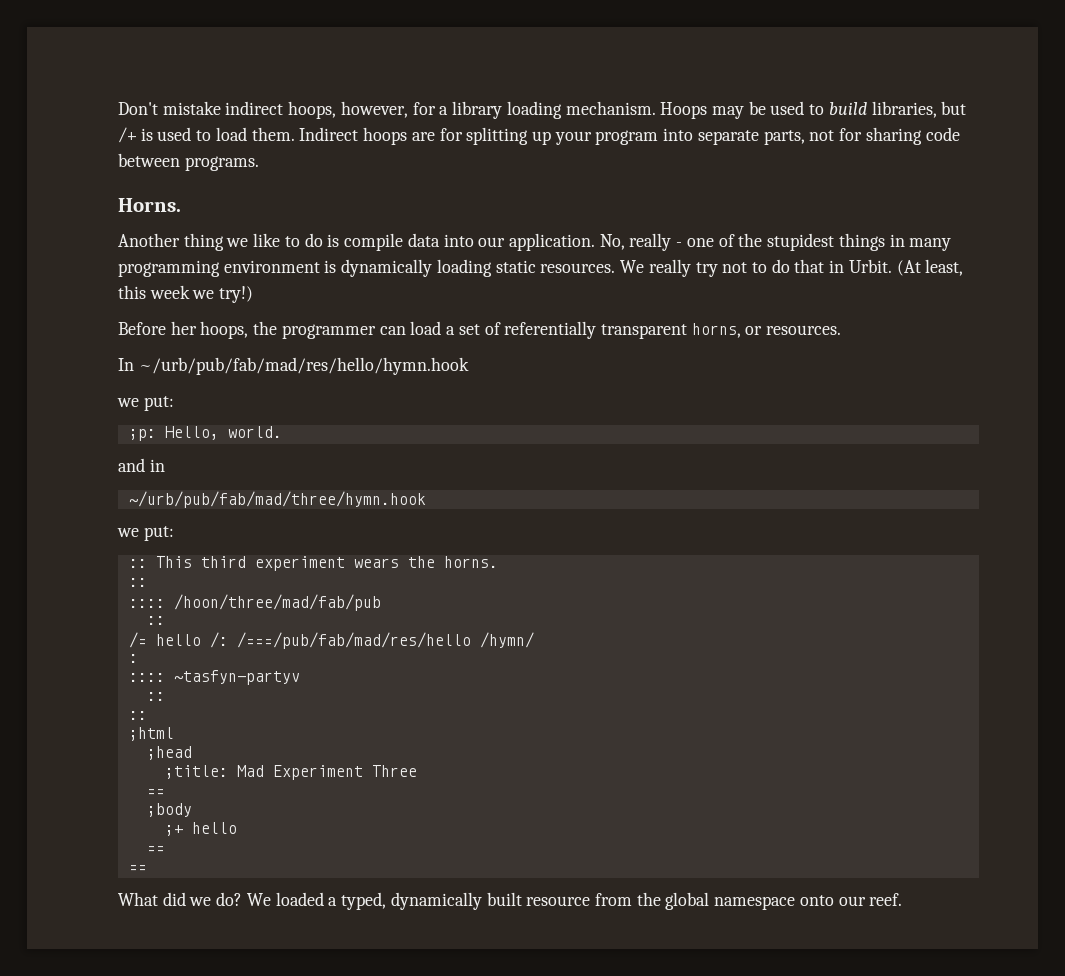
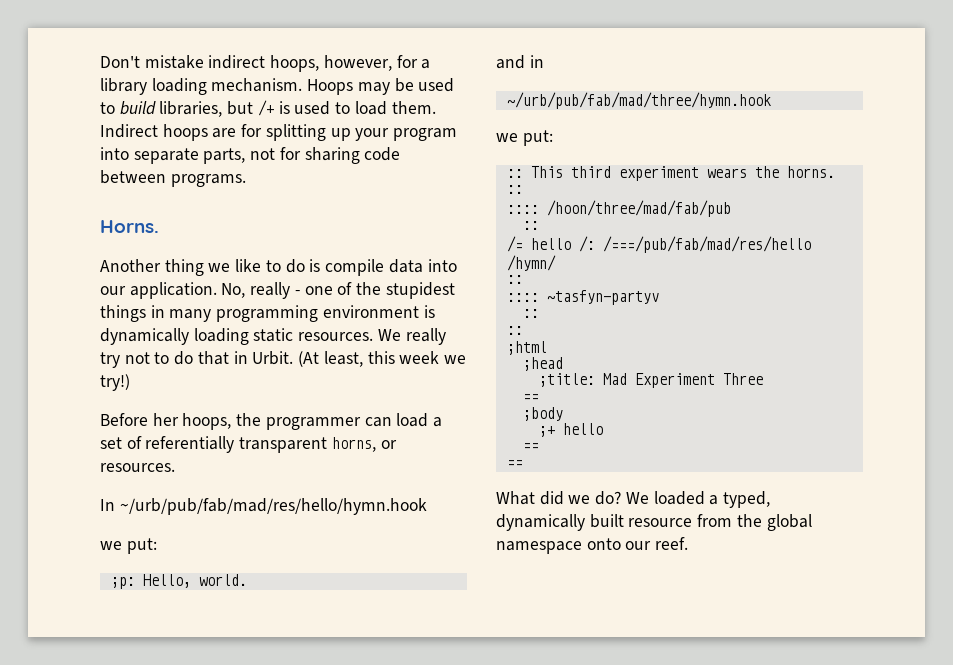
[128,654,138,663] : -> [506,275,523,284] ::

